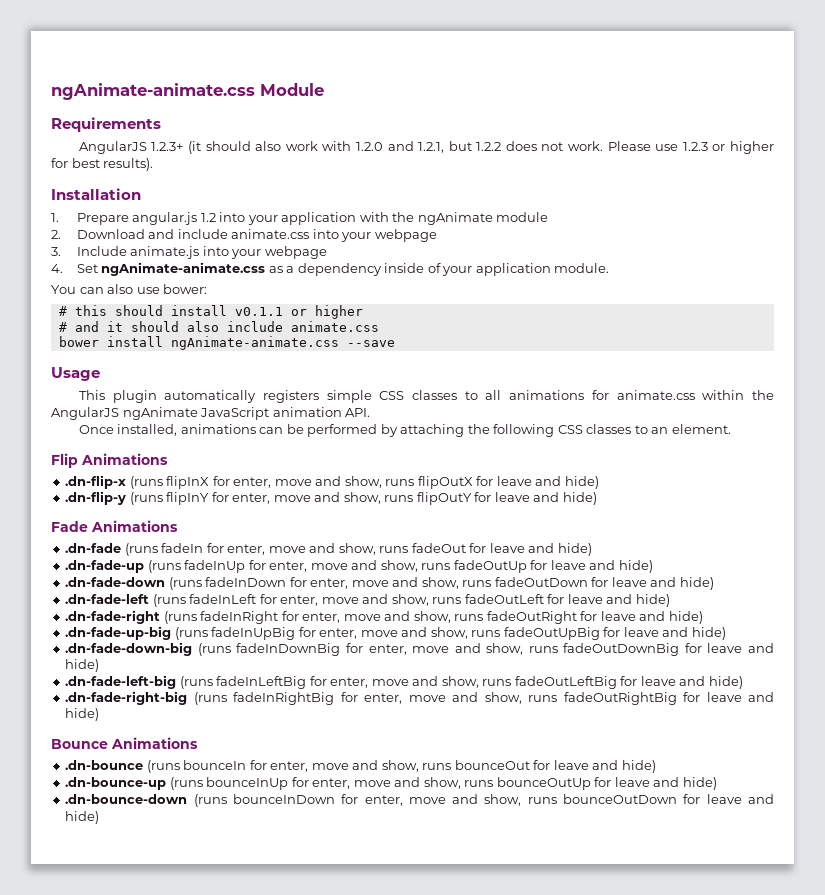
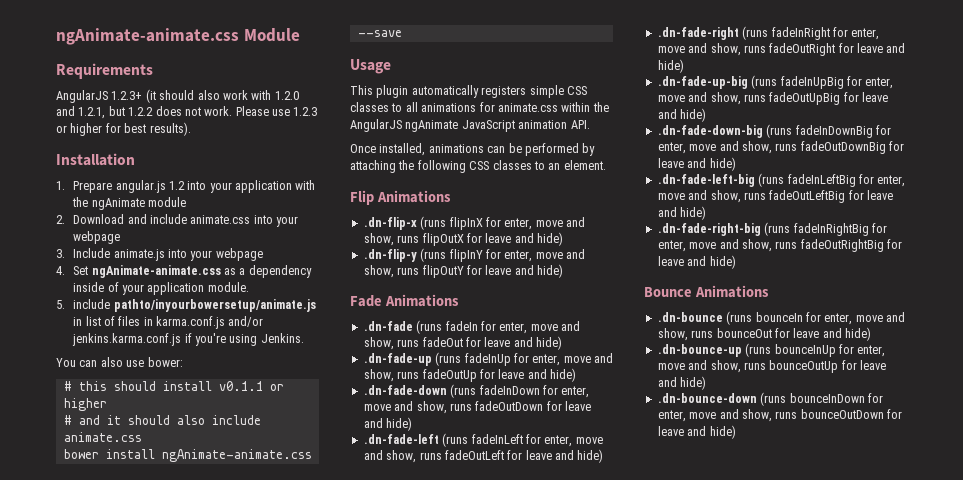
(610, 268) none -> [56,299,316,312] [73,316,264,329] [72,333,304,346] // 5. include pathto/inyourbowersetup/animate.js in list of files in karma.conf.js and/or jenkins.karma.conf.js if you're using Jenkins.

